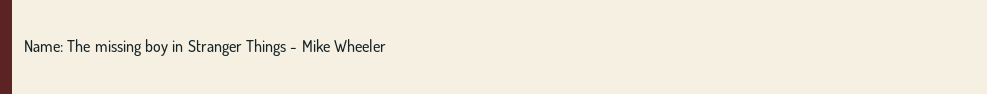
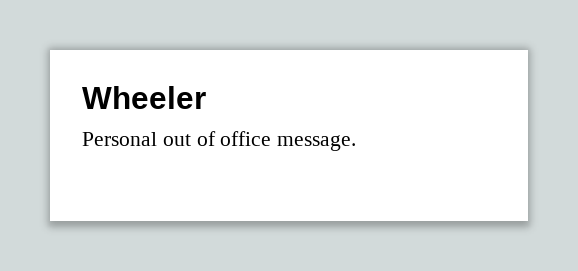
[24,39,386,56] Name: The missing boy in Stranger Things - Mike Wheeler -> [82,86,206,109] [82,131,357,151] Wheeler // Personal out of office message.

